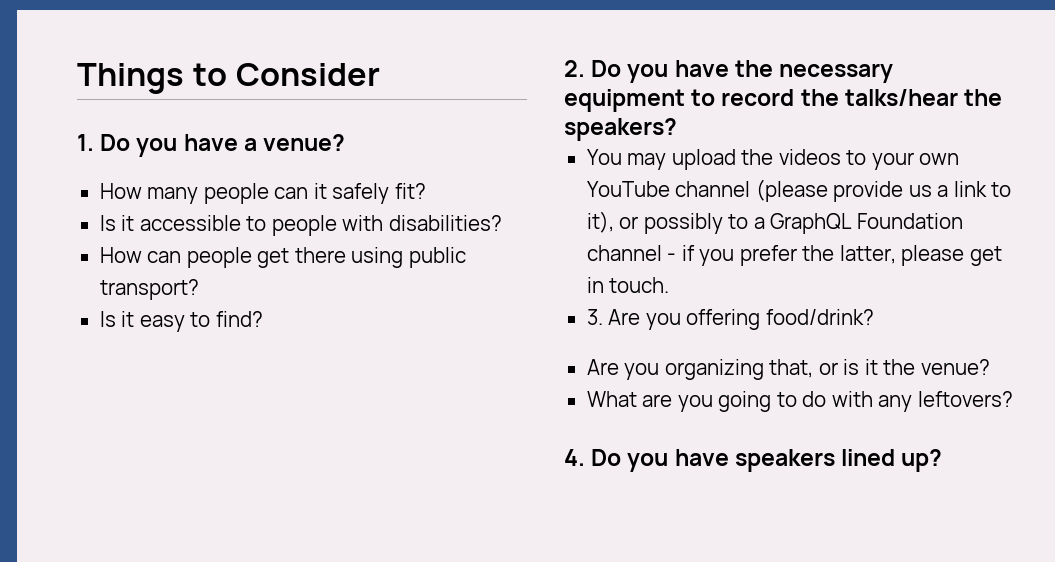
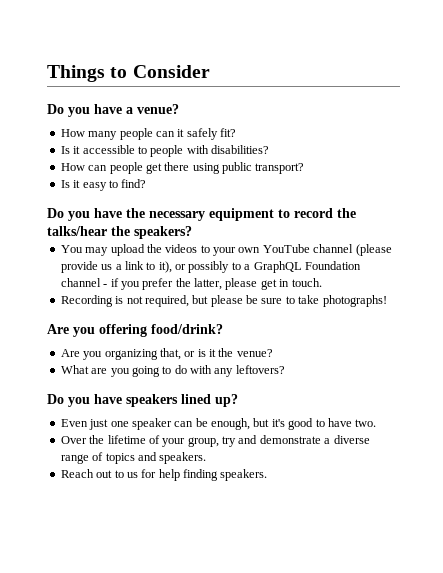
[77,134,94,151] 1. -> (210, 71) none
[564,60,585,77] 2. -> (147, 183) none
[586,309,603,325] 3. -> [60,295,387,307] Recording is not required, but please be sure to take photographs! //
[564,449,585,466] 4. -> (285, 369) none
(943, 460) none -> [60,418,377,430] [60,435,370,447] [60,452,207,464] [60,469,268,481] // Even just one speaker can be enough, but it's good to have two. // Over the lifetime of your group, try and demonstrate a diverse range of topics and speakers. // Reach out to us for help finding speakers.

